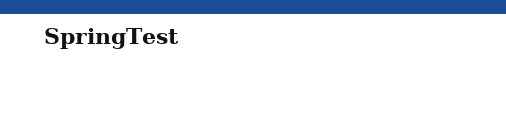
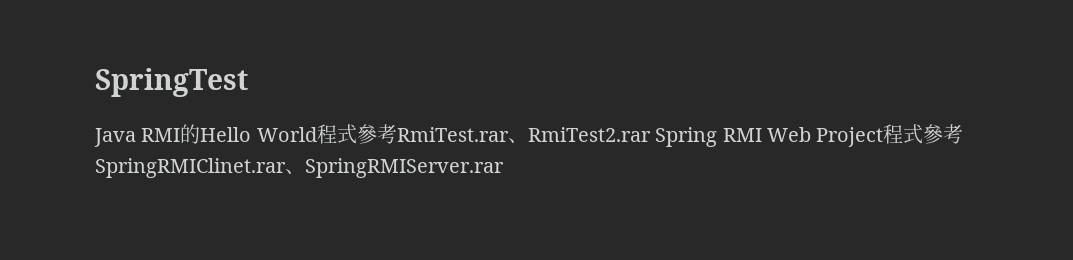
(179, 38) none -> [94,124,964,147] [95,158,504,178] // Java RMI的Hello World程式參考RmiTest.rar、RmiTest2.rar Spring RMI Web Project程式參考SpringRMIClinet.rar、SpringRMIServer.rar

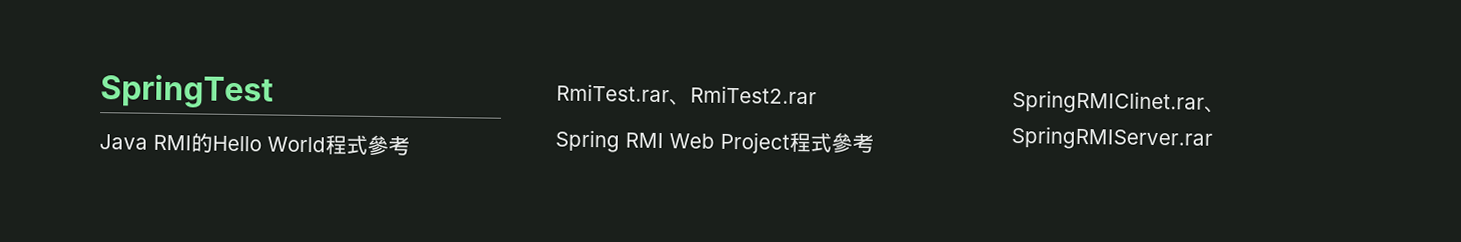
(651, 134) none -> (817, 95) //

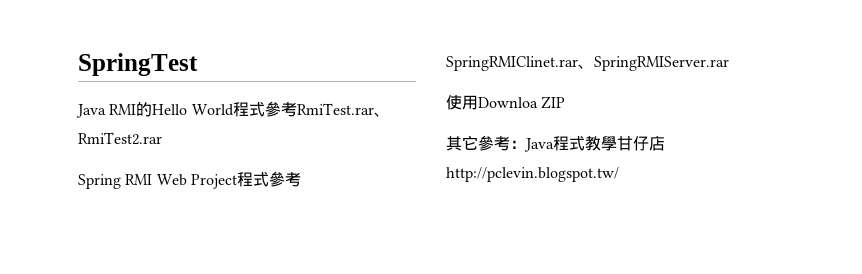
(1213, 138) none -> [446,95,566,110] [446,135,665,152] [446,167,619,182] // 使用Downloa ZIP // 其它參考：Java程式教學甘仔店http://pclevin.blogspot.tw/

